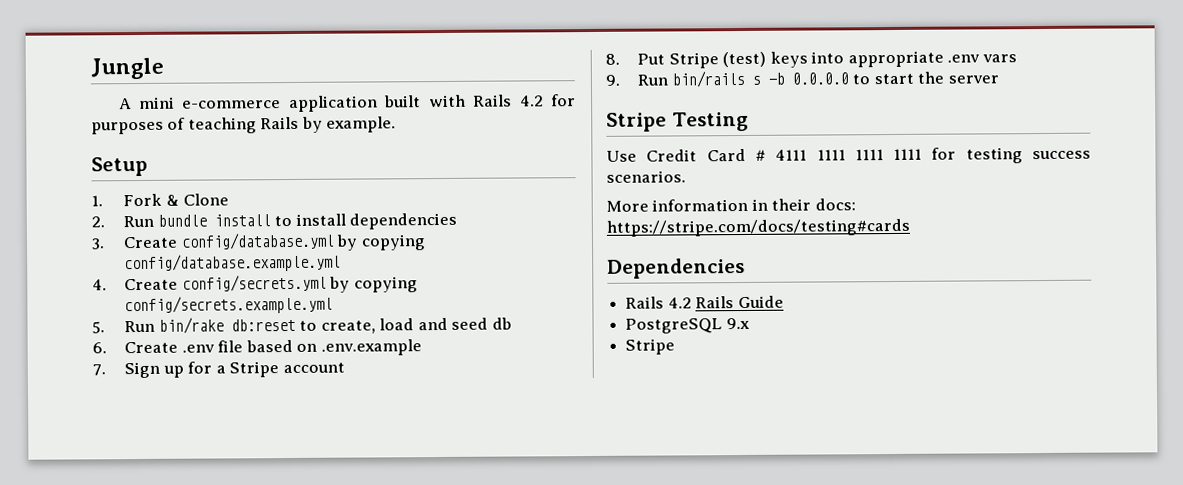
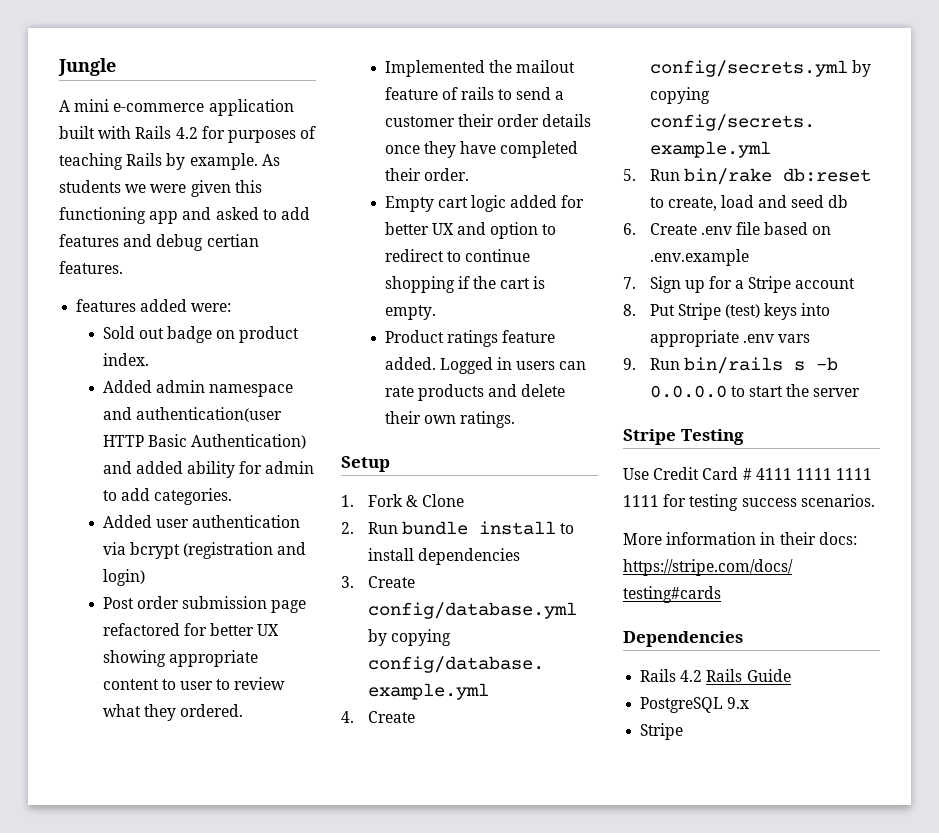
(397, 124) none -> [261,154,280,166] [59,180,262,197] [59,207,310,224] [59,234,259,251] [59,261,123,274] [76,299,232,312] [102,326,300,343] [102,353,149,366] [102,380,293,397] [102,407,282,422] [102,434,306,449] [102,461,315,478] [102,488,232,505] [102,515,300,528] [102,542,307,559] [102,569,145,586] [102,596,307,613] [102,623,280,636] [102,650,258,667] [102,677,286,690] [102,704,243,721] [384,60,575,77] [384,87,565,100] [384,114,592,127] [384,141,579,158] [384,168,469,181] [384,195,585,212] [384,222,557,239] [384,249,530,262] [384,276,546,293] [384,305,436,320] [384,330,555,347] [384,357,587,374] [384,384,566,401] [384,411,515,428] As students we were given this functioning app and asked to add features and debug certian features. // features added were: // Sold out badge on product index. // Added admin namespace and authentication(user HTTP Basic Authentication) and added ability for admin to add categories. // Added user authentication via bcrypt (registration and login) // Post order submission page refactored for better UX showing appropriate content to user to review what they ordered. // Implemented the mailout feature of rails to send a customer their order details once they have completed their order. // Empty cart logic added for better UX and option to redirect to continue shopping if the cart is empty. // Product ratings feature added. Logged in users can rate products and delete their own ratings.

